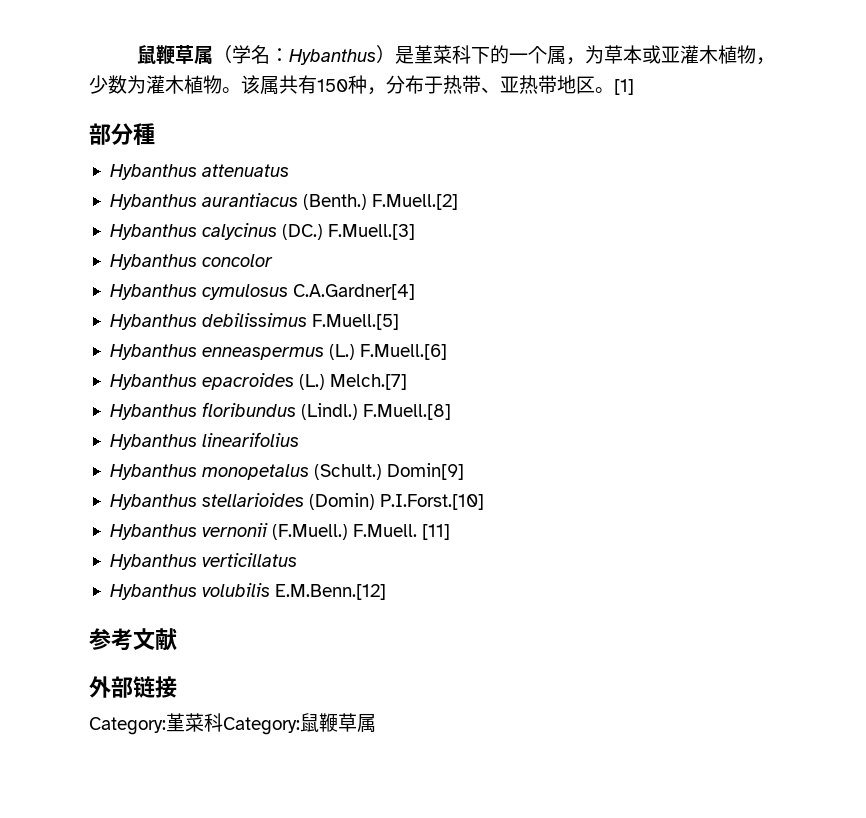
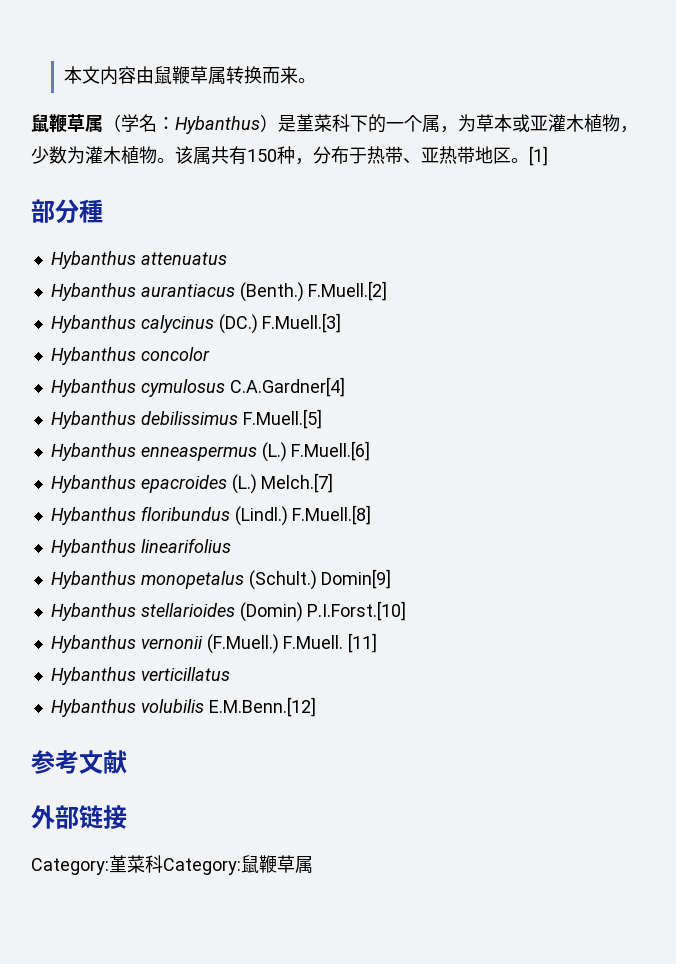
(137, 54) none -> [63,66,316,85] 本文内容由鼠鞭草属转换而来。 //

